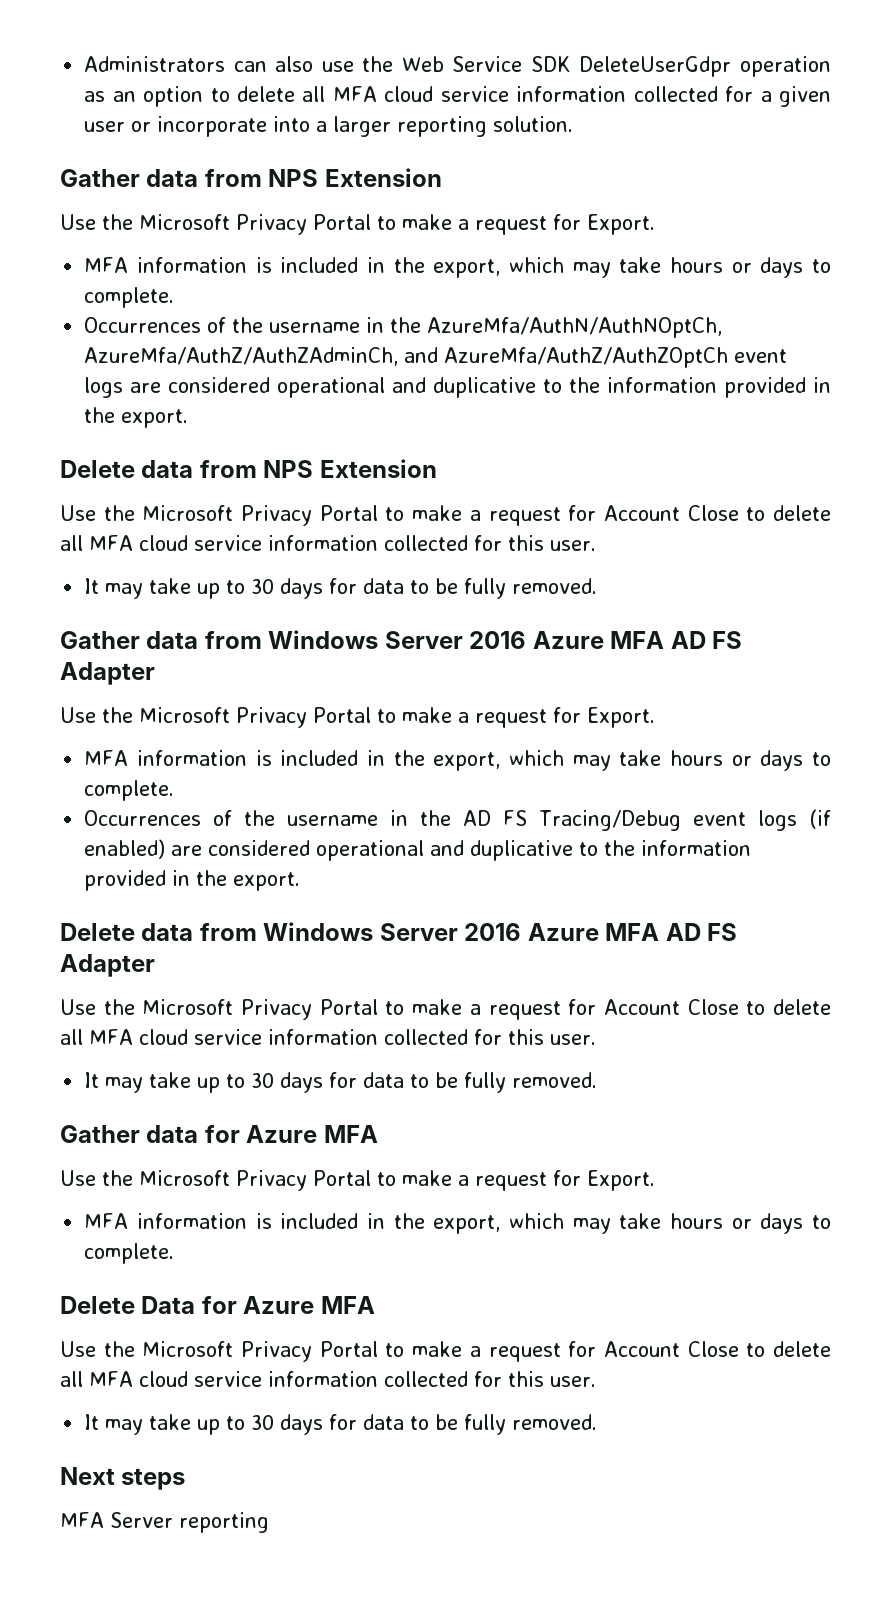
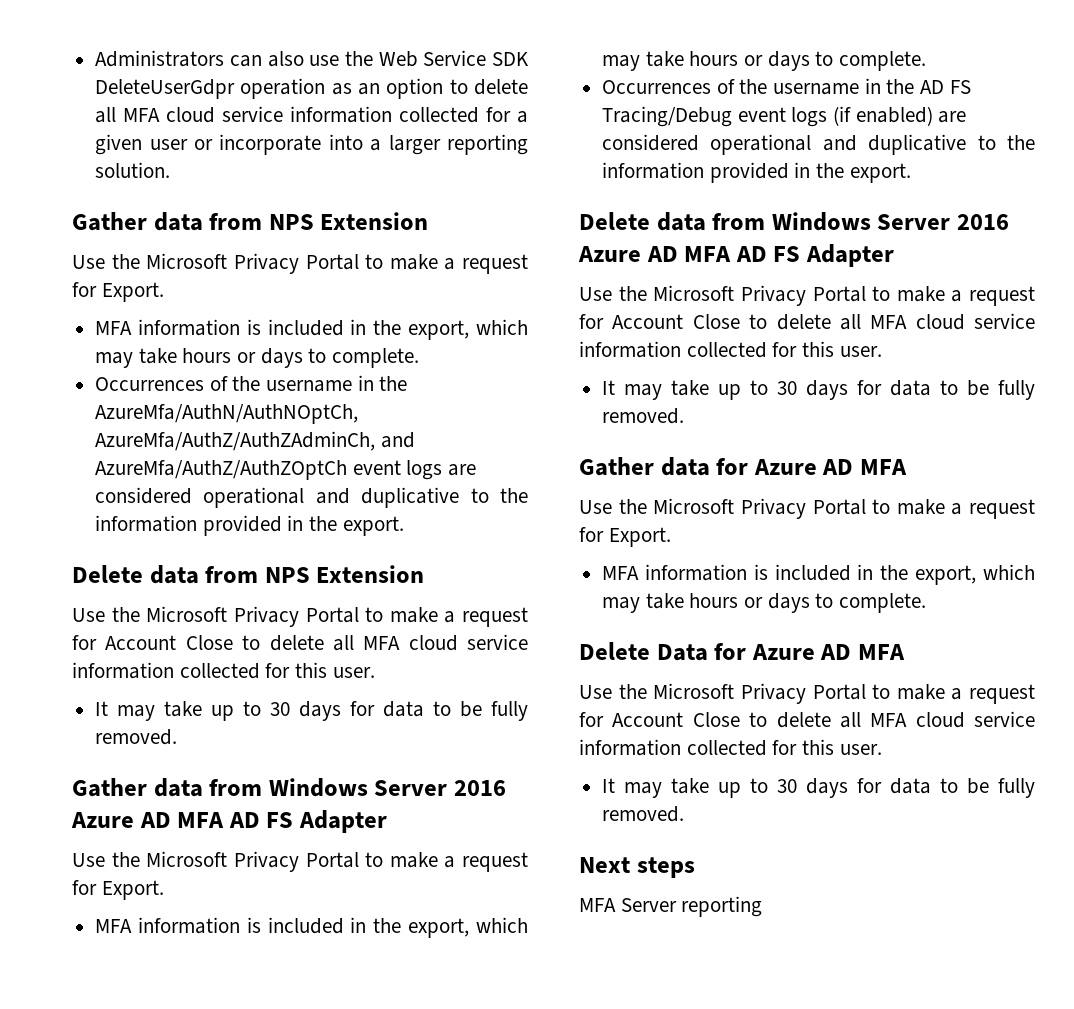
(604, 640) none -> [139,812,171,828] AD
(599, 932) none -> [646,246,678,262] AD
(318, 1134) none -> [822,459,854,475] AD
(315, 1305) none -> [820,644,852,660] AD

